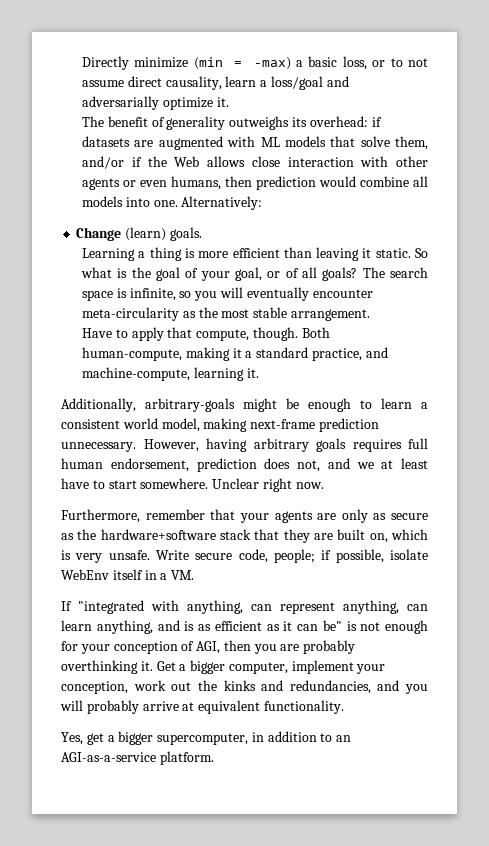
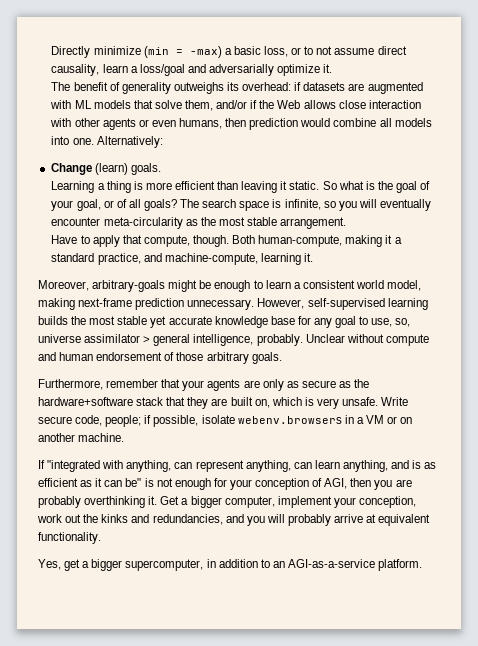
[61,398,136,412] Additionally, -> [38,280,89,291] Moreover,
[206,438,428,452] [61,458,428,472] [61,478,324,492] having arbitrary goals requires full human endorsement, prediction does not, and we at least have to start somewhere. Unclear right now. -> [307,298,428,310] [38,316,411,328] [38,334,429,346] [38,352,282,364] self-supervised learning builds the most stable yet accurate knowledge base for any goal to use, so, universe assimilator > general intelligence, probably. Unclear without compute and human endorsement of those arbitrary goals.
[61,569,195,580] WebEnv itself in a VM. -> [237,415,413,424] [38,433,125,442] webenv.browsers in a VM or on another machine.

